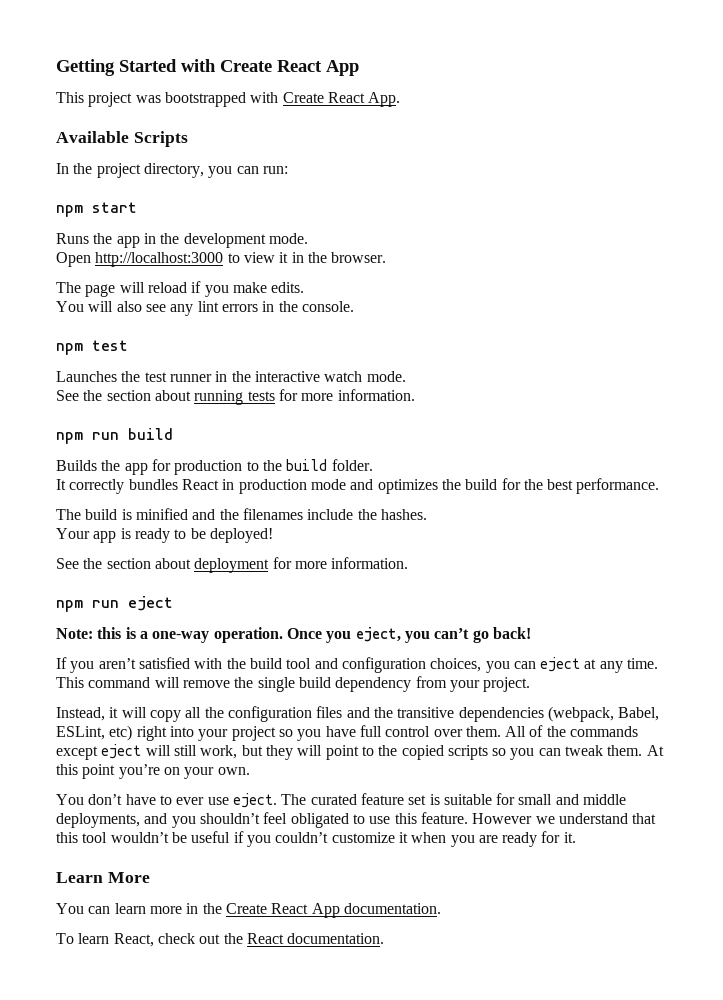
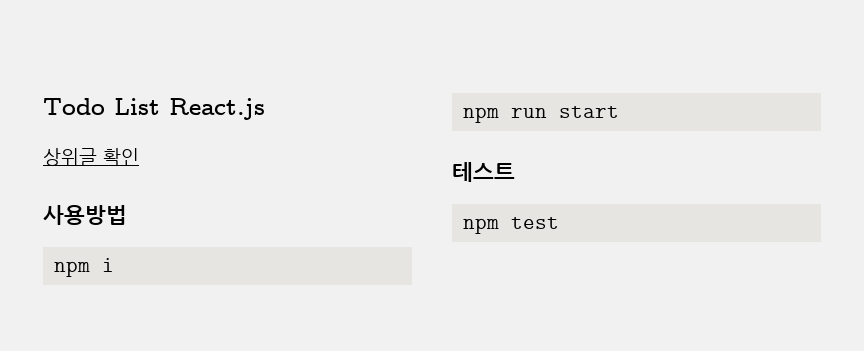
[56,59,359,76] [56,92,401,107] [56,131,188,147] [56,163,288,178] [56,202,137,217] [56,233,308,248] [56,252,387,267] [56,281,305,297] [56,301,354,316] [56,340,128,355] [56,371,406,382] [56,389,415,405] [56,428,173,444] [56,459,373,475] [56,478,660,494] [56,508,427,520] [56,528,273,543] [56,557,409,573] [56,596,173,612] [56,627,531,643] [56,657,659,673] [56,676,531,692] [56,706,660,722] [56,725,639,741] [56,744,664,760] [56,764,250,779] [56,793,627,808] [56,812,657,828] [56,831,576,847] [56,872,150,883] [56,903,441,918] [56,933,385,947] Getting Started with Create React App // This project was bootstrapped with Create React App. // Available Scripts // In the project directory, you can run: // npm start // Runs the app in the development mode. // Open http://localhost:3000 to view it in the browser. // The page will reload if you make edits. // You will also see any lint errors in the console. // npm test // Launches the test runner in the interactive watch mode. // See the section about running tests for more information. // npm run build // Builds the app for production to the build folder. // It correctly bundles React in production mode and optimizes the build for the best performance. // The build is minified and the filenames include the hashes. // Your app is ready to be deployed! // See the section about deployment for more information. // npm run eject // Note: this is a one-way operation. Once you eject, you can’t go back! // If you aren’t satisfied with the build tool and configuration choices, you can eject at any time. This command will remove the single build dependency from your project. // Instead, it will copy all the configuration files and the transitive dependencies (webpack, Babel, ESLint, etc) right into your project so you have full control over them. All of the commands except eject will still work, but they will point to the copied scripts so you can tweak them. At this point you’re on your own. // You don’t have to ever use eject. The curated feature set is suitable for small and middle deployments, and you shouldn’t feel obligated to use this feature. However we understand that this tool wouldn’t be useful if you couldn’t customize it when you are ready for it. // Learn More // You can learn more in the Create React App documentation. // To learn React, check out the React documentation. -> [43,98,265,120] [43,148,139,166] [43,205,127,225] [54,258,115,277] [463,106,620,123] [452,162,515,182] [463,217,560,234] Todo List React.js // 상위글 확인 // 사용방법 // npm i // npm run start // 테스트 // npm test

